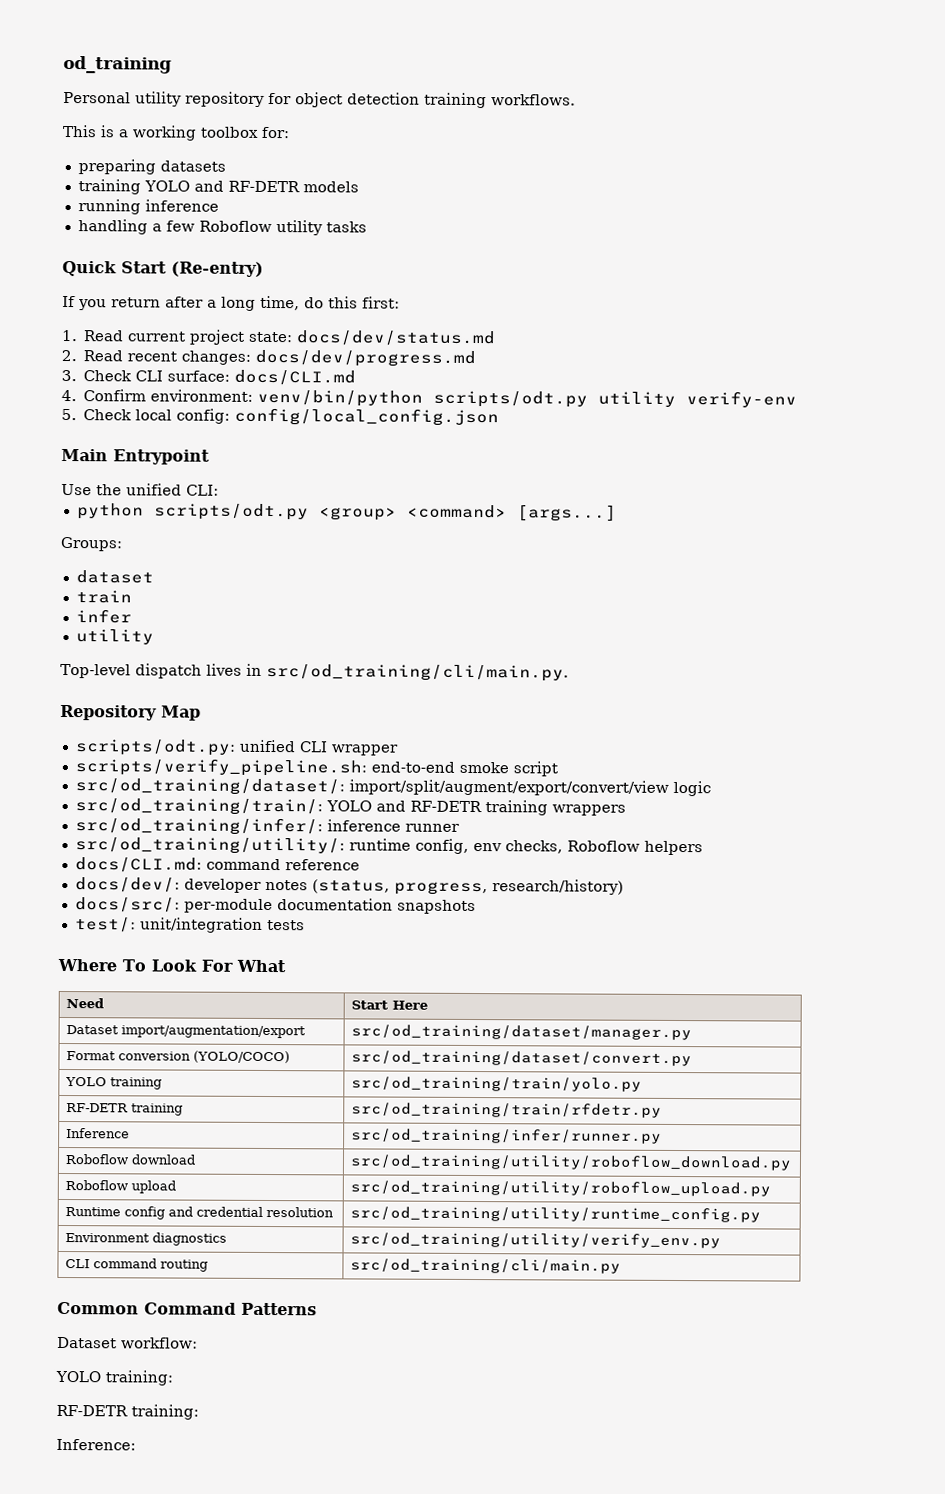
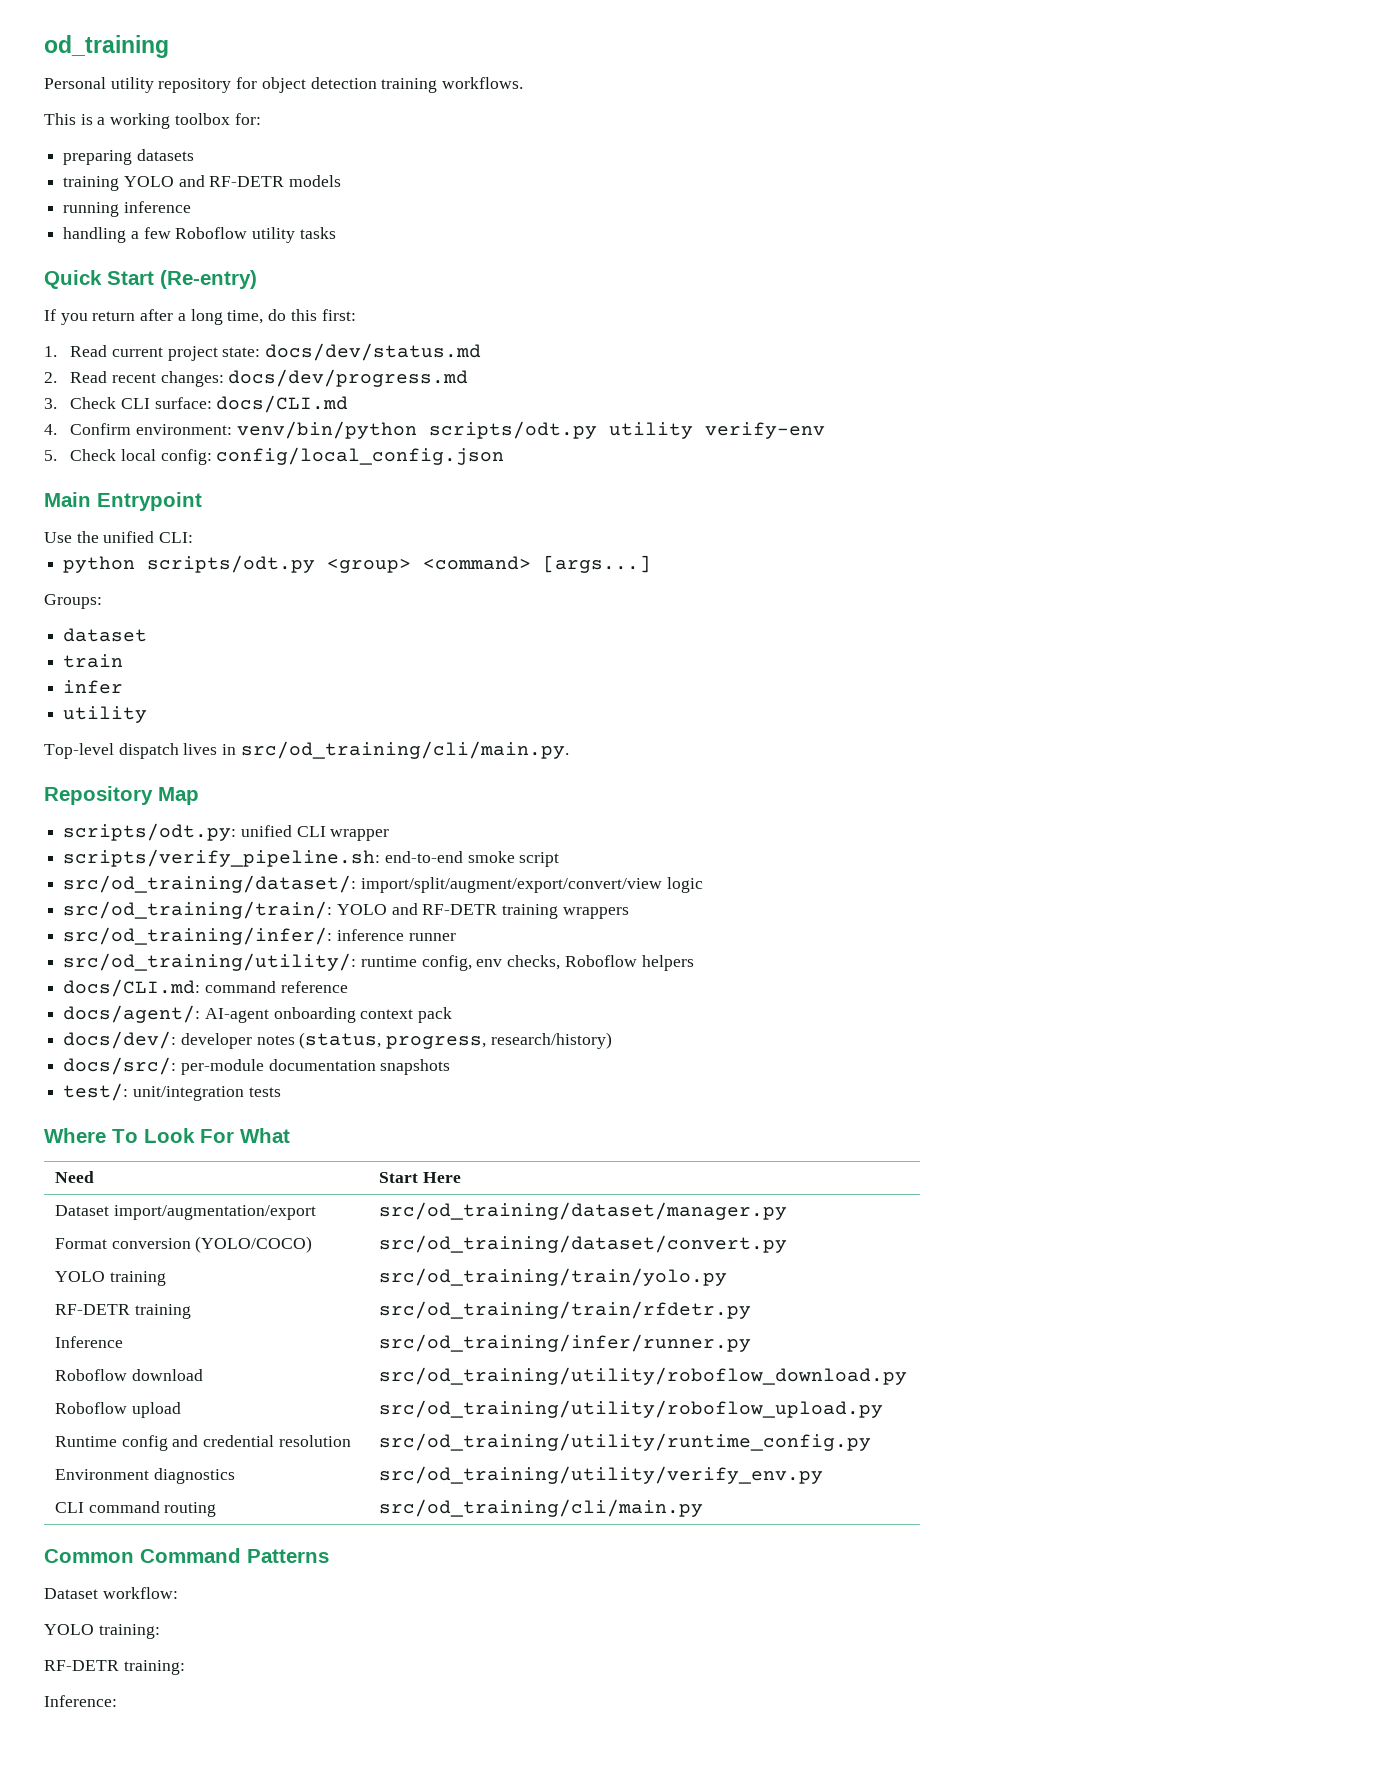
(360, 865) none -> [63,1005,453,1023] // docs/agent/: AI-agent onboarding context pack

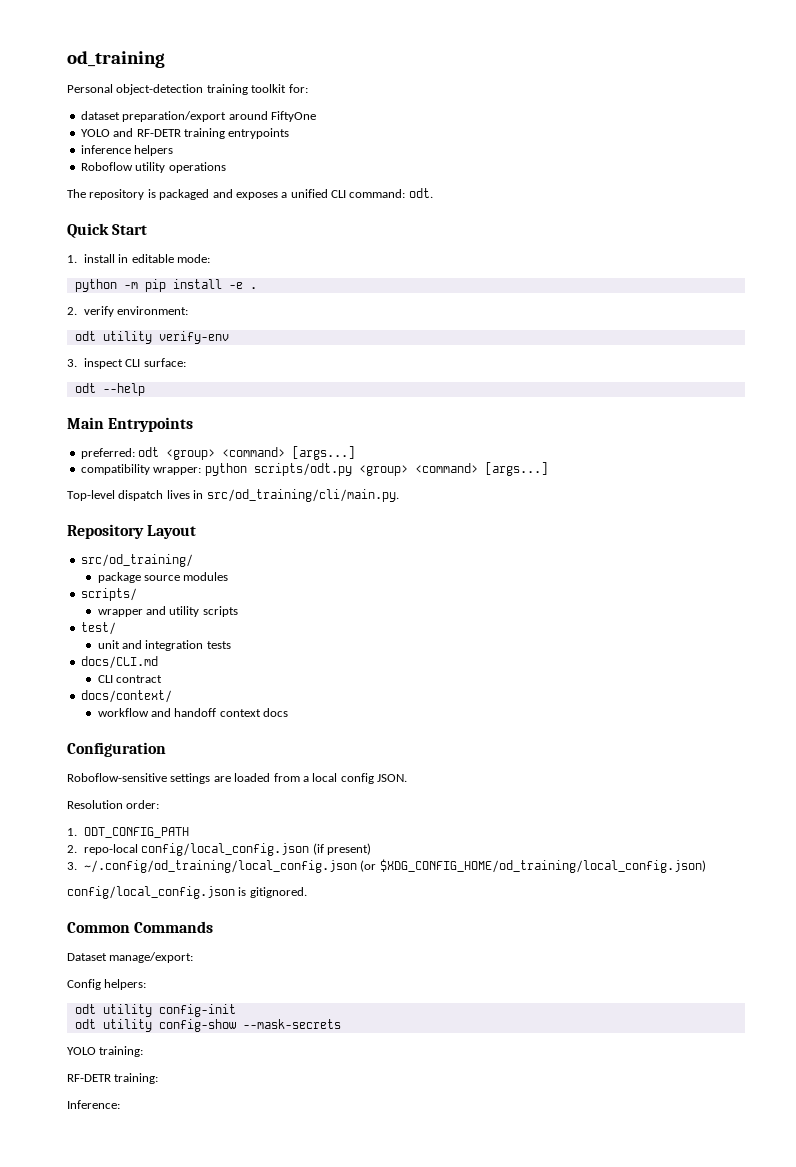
[110,77,524,93] [44,113,261,129] [63,149,194,165] [63,175,342,191] [63,201,191,217] [63,227,336,243] [44,270,257,289] [44,309,356,325] [44,343,482,361] [44,369,469,387] [44,395,349,413] [44,421,825,439] [44,447,505,465] [44,492,202,511] [44,531,194,543] utility repository for object detection training workflows. // This is a working toolbox for: // preparing datasets // training YOLO and RF-DETR models // running inference // handling a few Roboflow utility tasks // Quick Start (Re-entry) // If you return after a long time, do this first: // 1. Read current project state: docs/dev/status.md // 2. Read recent changes: docs/dev/progress.md // 3. Check CLI surface: docs/CLI.md // 4. Confirm environment: venv/bin/python scripts/odt.py utility verify-env // 5. Check local config: config/local_config.json // Main Entrypoint // Use the unified CLI: // -> [116,84,308,95] [80,111,316,122] [80,128,290,139] [80,145,174,156] [80,162,226,173] [67,188,433,200] [67,223,148,238] [67,254,211,263] [74,279,257,292] [67,306,189,317] [74,331,229,344] [67,358,186,369] [74,383,145,396] [67,417,194,432] [80,446,356,460] [80,464,202,475] object-detection training toolkit for: // dataset preparation/export around FiftyOne // YOLO and RF-DETR training entrypoints // inference helpers // Roboflow utility operations // The repository is packaged and exposes a unified CLI command: odt. // Quick Start // 1. install in editable mode: // python -m pip install -e . // 2. verify environment: // odt utility verify-env // 3. inspect CLI surface: // odt --help // Main Entrypoints // preferred: odt <group> <command> [args...] // compatibility wrapper:
[44,594,102,609] [63,628,148,642] [63,654,124,668] [63,680,124,694] [63,706,148,723] // Groups: // dataset // train // infer // utility -> (548, 469) none
[158,787,199,805] [63,823,390,841] [63,849,560,867] [63,875,703,893] [63,901,629,919] [63,927,456,945] [63,953,694,971] [63,979,348,997] [63,1005,453,1023] [63,1031,612,1049] [63,1057,451,1075] [63,1083,281,1101] [44,1128,290,1143] [54,1171,94,1183] [378,1172,461,1183] [54,1205,316,1220] [378,1202,787,1220] [54,1236,313,1253] [378,1235,787,1253] [54,1271,166,1286] [378,1268,727,1286] [54,1304,191,1319] [378,1301,751,1319] [54,1336,123,1348] [378,1334,751,1352] [54,1369,203,1381] [378,1367,907,1385] [54,1402,181,1418] [378,1400,883,1418] [54,1435,351,1451] [378,1433,871,1451] [54,1468,235,1484] [378,1466,823,1484] [54,1501,217,1517] [378,1499,703,1517] Map // scripts/odt.py: unified CLI wrapper // scripts/verify_pipeline.sh: end-to-end smoke script // src/od_training/dataset/: import/split/augment/export/convert/view logic // src/od_training/train/: YOLO and RF-DETR training wrappers // src/od_training/infer/: inference runner // src/od_training/utility/: runtime config, env checks, Roboflow helpers // docs/CLI.md: command reference // docs/agent/: AI-agent onboarding context pack // docs/dev/: developer notes (status, progress, research/history) // docs/src/: per-module documentation snapshots // test/: unit/integration tests // Where To Look For What // Need | Start Here // Dataset import/augmentation/export | src/od_training/dataset/manager.py // Format conversion (YOLO/COCO) | src/od_training/dataset/convert.py // YOLO training | src/od_training/train/yolo.py // RF-DETR training | src/od_training/train/rfdetr.py // Inference | src/od_training/infer/runner.py // Roboflow download | src/od_training/utility/roboflow_download.py // Roboflow upload | src/od_training/utility/roboflow_upload.py // Runtime config and credential resolution | src/od_training/utility/runtime_config.py // Environment diagnostics | src/od_training/utility/verify_env.py // CLI command routing | src/od_training/cli/main.py -> [147,525,197,539] [80,554,193,567] [97,572,229,583] [80,588,137,601] [97,606,238,617] [80,622,116,635] [97,640,231,651] [80,656,158,669] [97,675,163,683] [80,690,172,703] [97,708,289,717] [67,742,166,757] [67,773,407,784] [67,800,160,809] [67,827,189,838] [67,843,372,856] [67,859,706,873] [67,886,307,899] Layout // src/od_training/ // package source modules // scripts/ // wrapper and utility scripts // test/ // unit and integration tests // docs/CLI.md // CLI contract // docs/context/ // workflow and handoff context docs // Configuration // Roboflow-sensitive settings are loaded from a local config JSON. // Resolution order: // 1. ODT_CONFIG_PATH // 2. repo-local config/local_config.json (if present) // 3. ~/.config/od_training/local_config.json (or $XDG_CONFIG_HOME/od_training/local_config.json) // config/local_config.json is gitignored.
[140,1548,329,1563] [44,1587,178,1599] Command Patterns // Dataset workflow: -> [134,921,214,933] [67,952,194,963] [67,979,147,990] [74,1004,236,1017] [74,1019,341,1032] Commands // Dataset manage/export: // Config helpers: // odt utility config-init // odt utility config-show --mask-secrets

